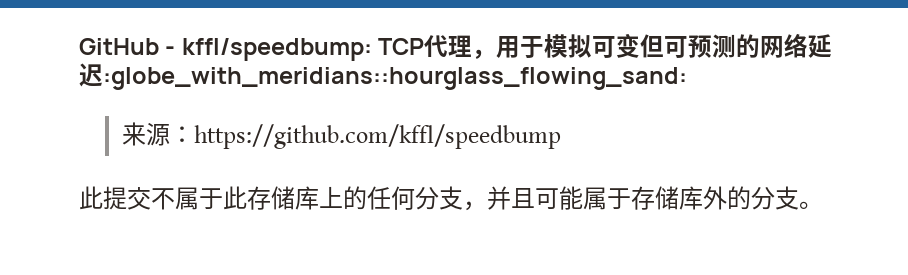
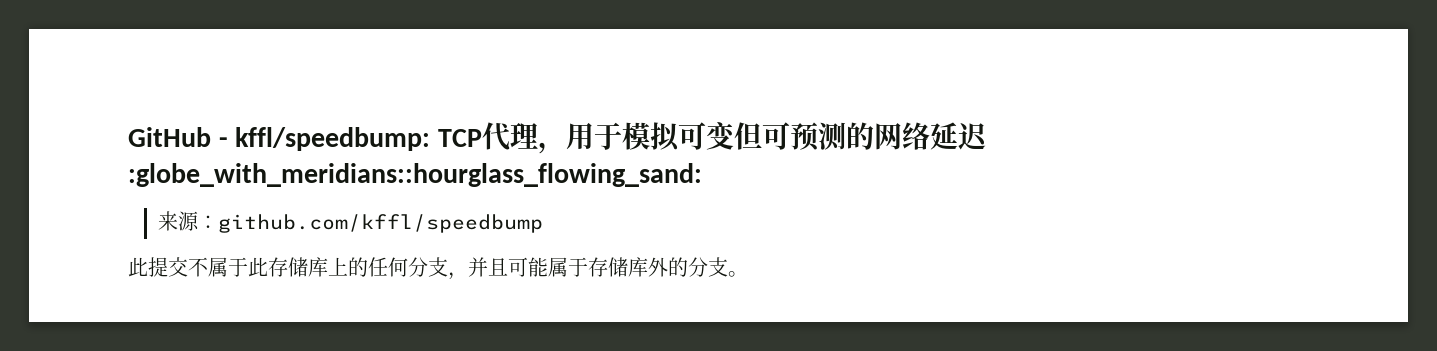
[194,124,562,149] https://github.com/kffl/speedbump -> [218,214,544,233] github.com/kffl/speedbump

